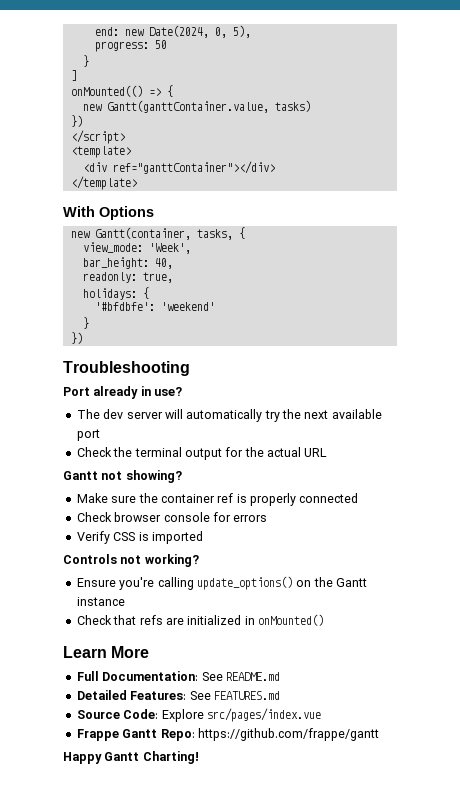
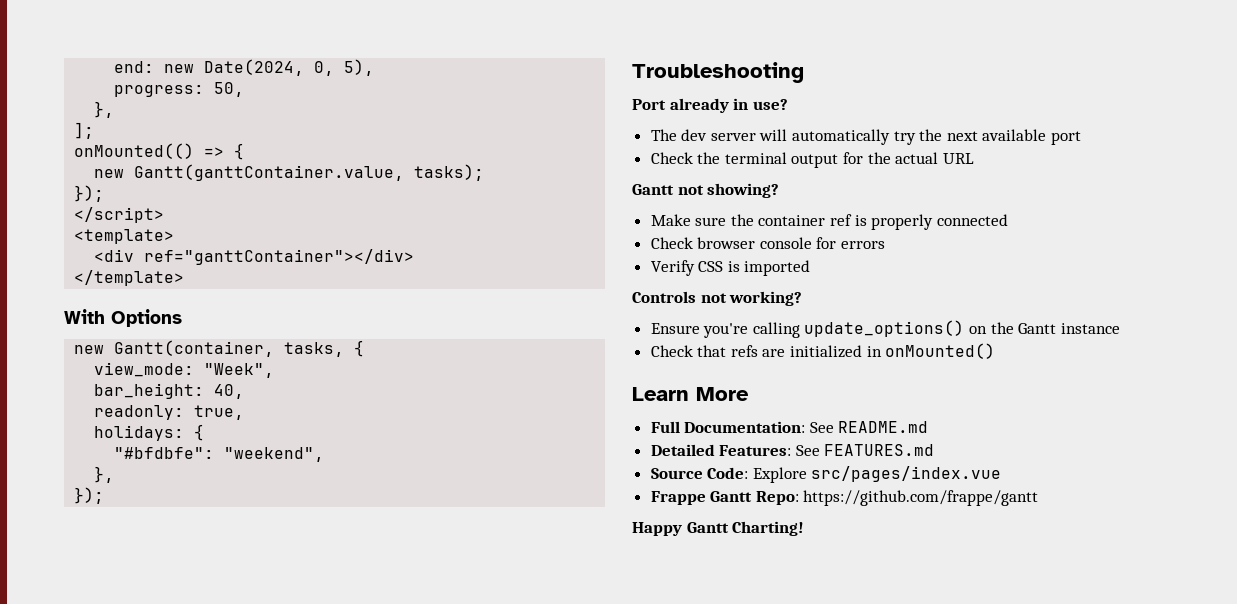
[154,40,167,49] [82,55,89,67] [70,70,77,81] 50 // } // ] -> [214,82,245,97] [94,101,115,118] [74,122,95,139] 50, // }, // ];
[274,100,311,112] [70,115,83,127] tasks) // }) -> [414,164,485,181] [74,185,105,202] tasks); // });
[148,243,191,254] 'Week', -> [204,363,275,378] "Week",
[94,302,215,311] [82,317,89,329] [70,332,83,344] '#bfdbfe': 'weekend' // } // }) -> [114,447,325,462] [94,466,115,483] [74,487,105,504] "#bfdbfe": "weekend", // }, // });

